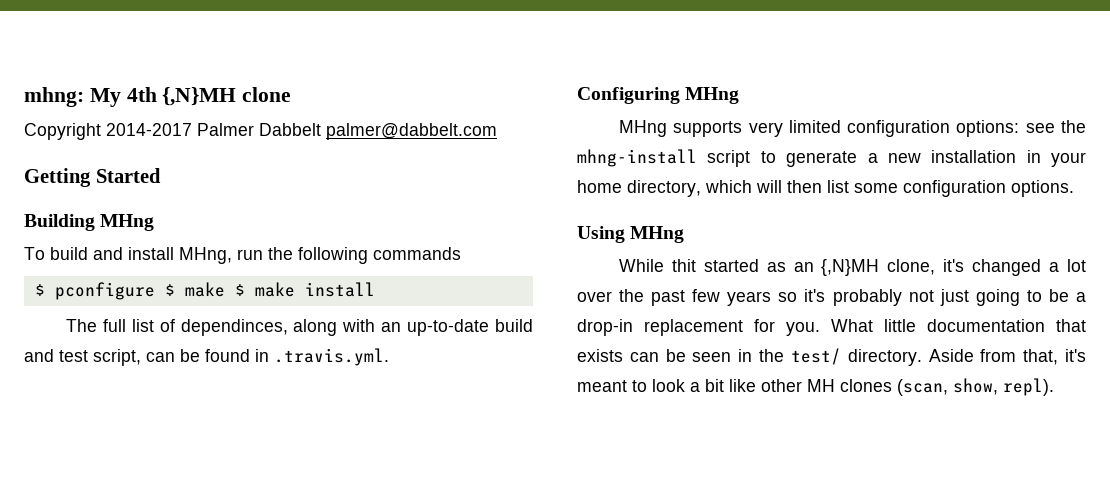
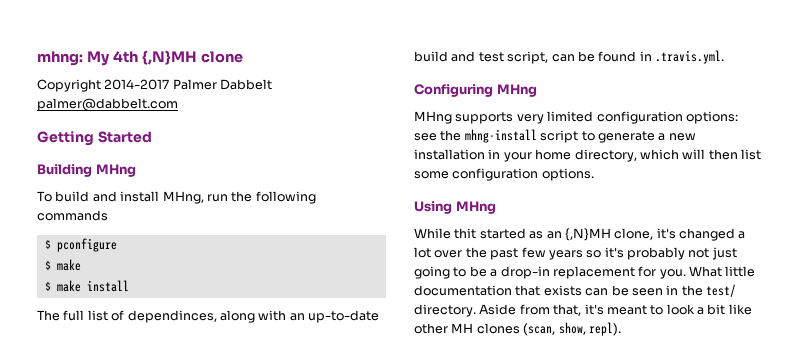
[164,282,225,297] $ make -> [44,259,81,271] // $ make //

